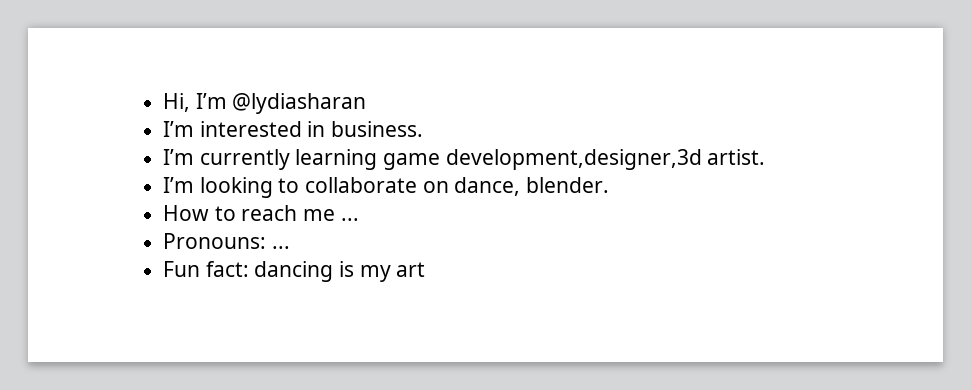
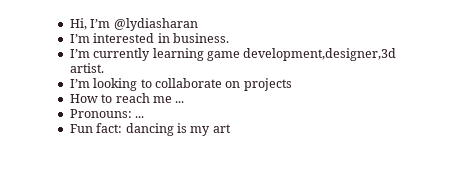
[454,177,610,196] dance, blender. -> [243,78,292,91] projects

